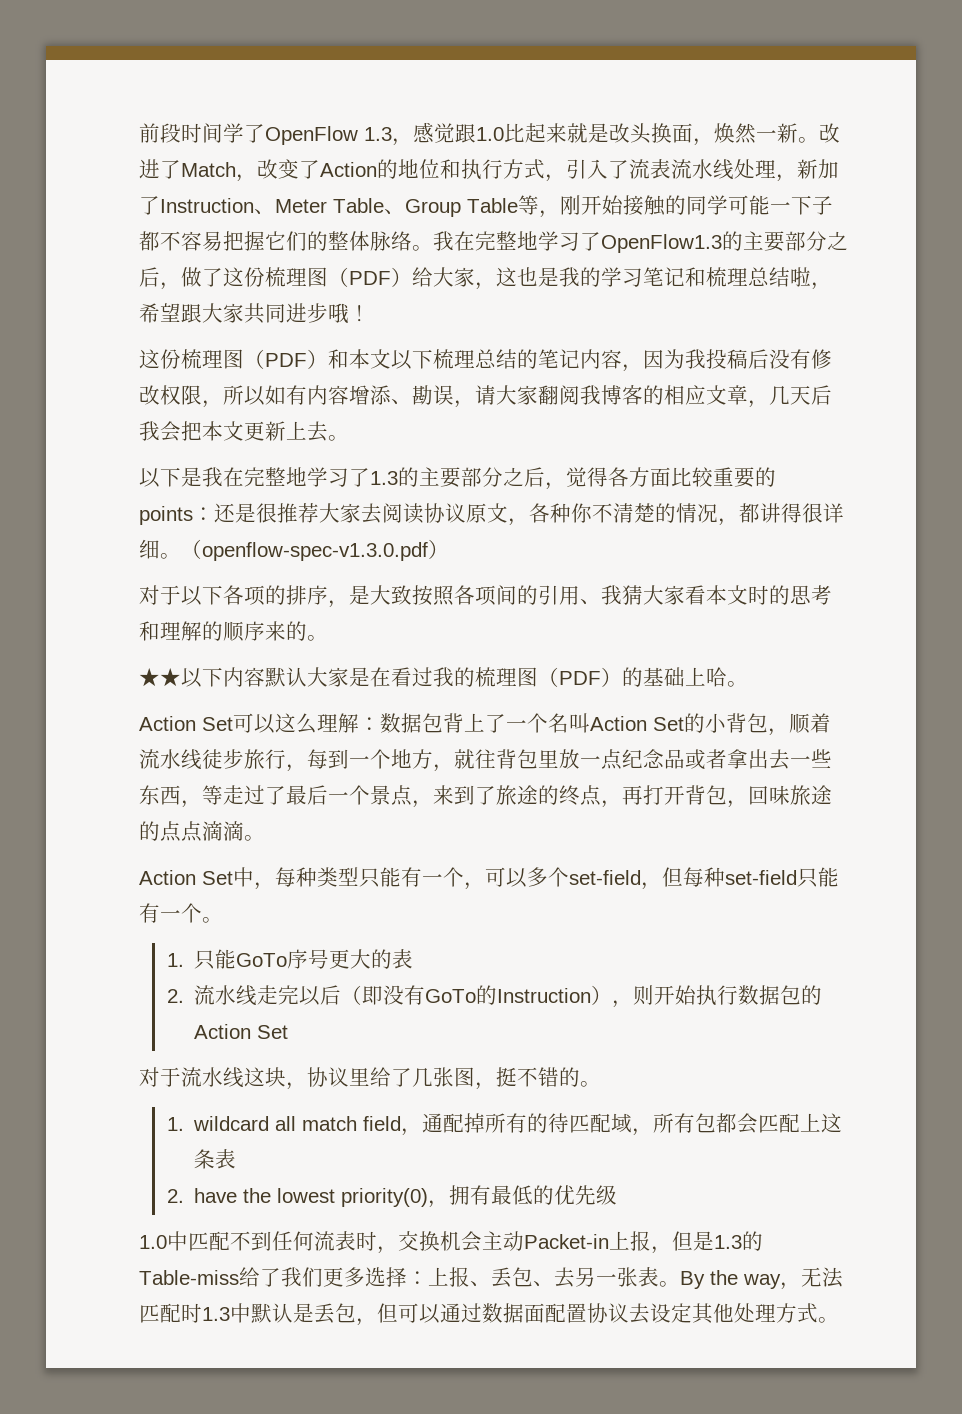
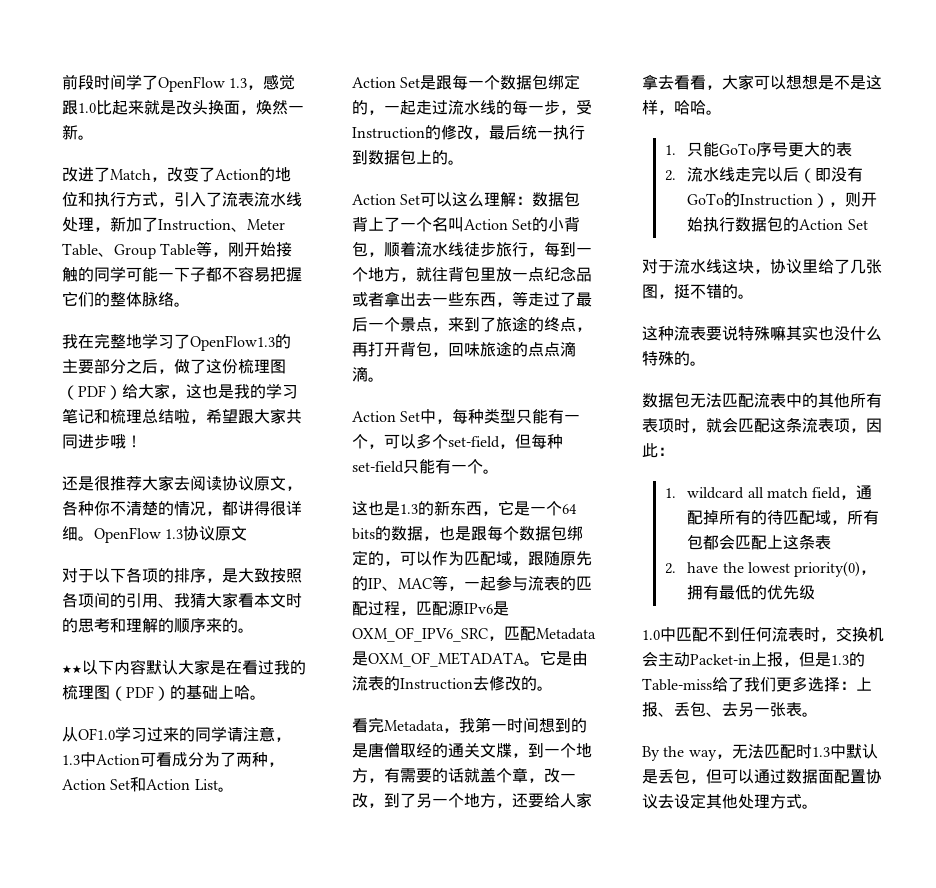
(819, 140) none -> (94, 137) //
(433, 248) none -> (190, 304) //
[139,349,832,372] [139,385,832,408] [139,421,349,442] [139,467,776,490] [139,506,214,525] 这份梳理图（PDF）和本文以下梳理总结的笔记内容，因为我投稿后没有修改权限，所以如有内容增添、勘误，请大家翻阅我博客的相应文章，几天后我会把本文更新上去。 // 以下是我在完整地学习了1.3的主要部分之后，觉得各方面比较重要的points： -> (142, 441) none
[181,539,449,561] （openflow-spec-v1.3.0.pdf） -> [94,526,248,543] OpenFlow 1.3协议原文
(748, 684) none -> [62,726,291,742] [62,752,284,767] [62,777,234,792] [352,74,581,90] [352,100,592,115] [352,124,585,140] [352,149,464,165] // 从OF1.0学习过来的同学请注意，1.3中Action可看成分为了两种，Action Set和Action List。 // Action Set是跟每一个数据包绑定的，一起走过流水线的每一步，受Instruction的修改，最后统一执行到数据包上的。
(223, 920) none -> [352,500,577,516] [352,525,583,541] [352,550,592,566] [352,575,592,591] [352,601,509,616] [352,626,596,642] [352,650,588,667] [352,675,553,691] [352,717,587,733] [352,742,592,758] [352,768,576,783] [352,792,592,808] [642,74,882,90] [642,99,722,115] // 这也是1.3的新东西，它是一个64 bits的数据，也是跟每个数据包绑定的，可以作为匹配域，跟随原先的IP、MAC等，一起参与流表的匹配过程，匹配源IPv6是OXM_OF_IPV6_SRC，匹配Metadata是OXM_OF_METADATA。它是由流表的Instruction去修改的。 // 看完Metadata，我第一时间想到的是唐僧取经的通关文牒，到一个地方，有需要的话就盖个章，改一改，到了另一个地方，还要给人家拿去看看，大家可以想想是不是这样，哈哈。
(601, 1084) none -> [642,325,882,341] [642,351,706,366] [642,392,882,408] [642,417,882,433] [642,443,674,458] // 这种流表要说特殊嘛其实也没什么特殊的。 // 数据包无法匹配流表中的其他所有表项时，就会匹配这条流表项，因此：
(680, 1284) none -> (818, 714) //

